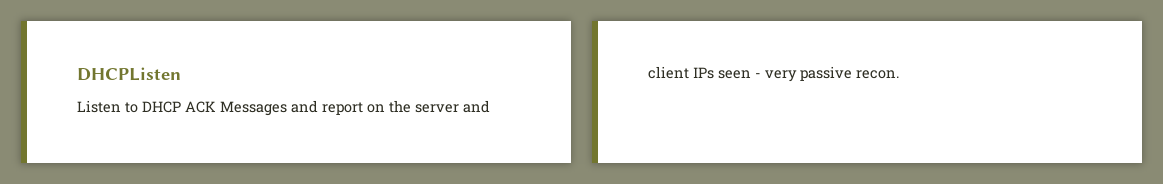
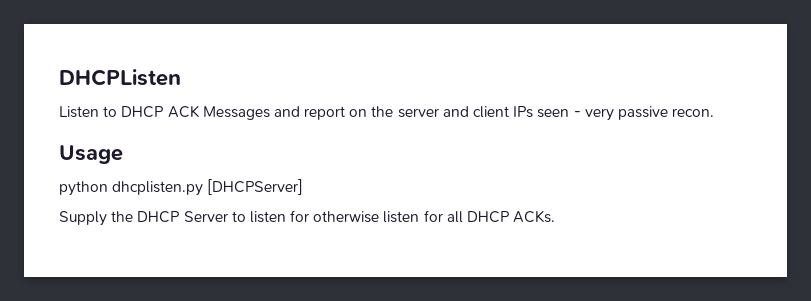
(899, 74) none -> [59,145,123,164] [59,179,304,196] [59,210,556,226] // Usage // python dhcplisten.py [DHCPServer] // Supply the DHCP Server to listen for otherwise listen for all DHCP ACKs.

